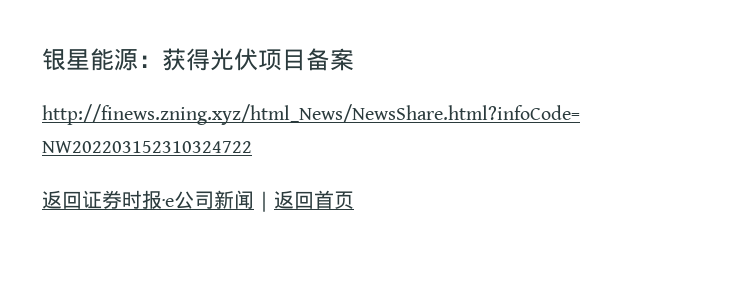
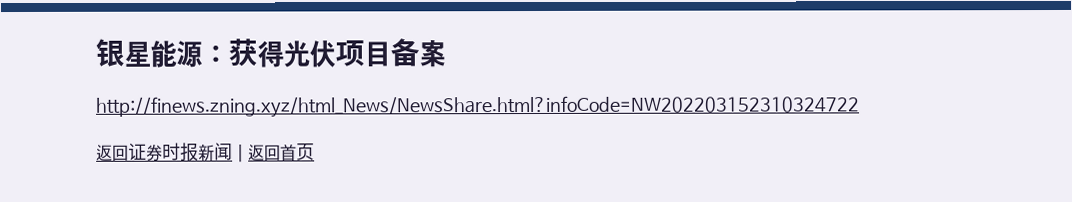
[162,191,214,209] ·e公司 -> (199, 152) none

